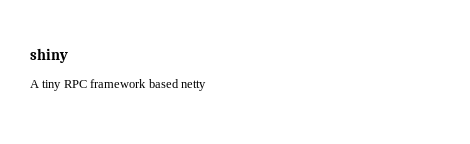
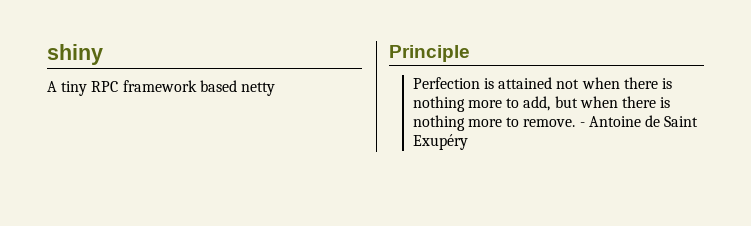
(206, 85) none -> [389,45,470,62] [412,77,672,89] [412,96,671,112] [412,115,699,131] [412,134,468,150] // Principle // Perfection is attained not when there is nothing more to add, but when there is nothing more to remove. - Antoine de Saint Exupéry

